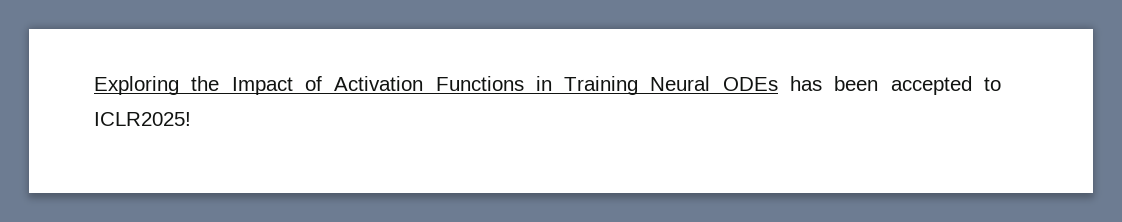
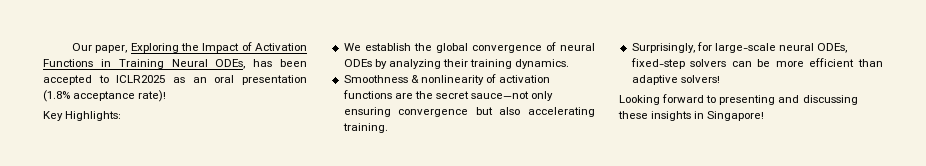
(94, 85) none -> [71,43,128,53] Our paper,
[722,77,778,91] ODEs -> [215,59,246,69] ODEs,
[94,112,191,126] ICLR2025! -> [116,75,307,85] [43,90,167,102] [43,111,122,121] [343,42,595,53] [343,59,570,69] [343,74,551,85] [342,90,554,101] [343,107,595,117] [342,123,388,133] [631,42,848,53] [630,58,883,69] [631,75,720,85] [619,94,858,105] [618,111,765,121] ICLR2025 as an oral presentation (1.8% acceptance rate)! // Key Highlights: // We establish the global convergence of neural ODEs by analyzing their training dynamics. // Smoothness & nonlinearity of activation functions are the secret sauce—not only ensuring convergence but also accelerating training. // Surprisingly, for large-scale neural ODEs, fixed-step solvers can be more efficient than adaptive solvers! // Looking forward to presenting and discussing these insights in Singapore!

